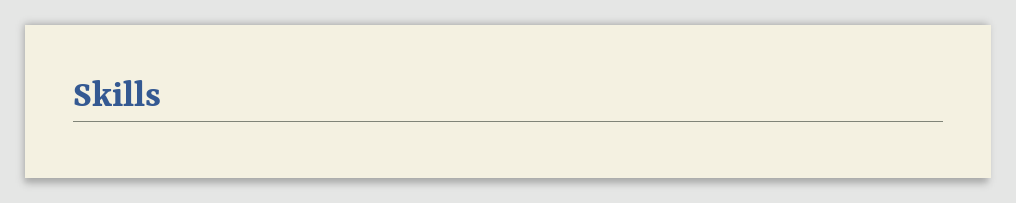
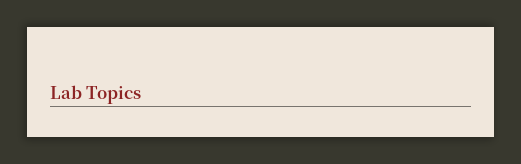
[73,80,161,106] Skills -> [50,85,142,104] Lab Topics

